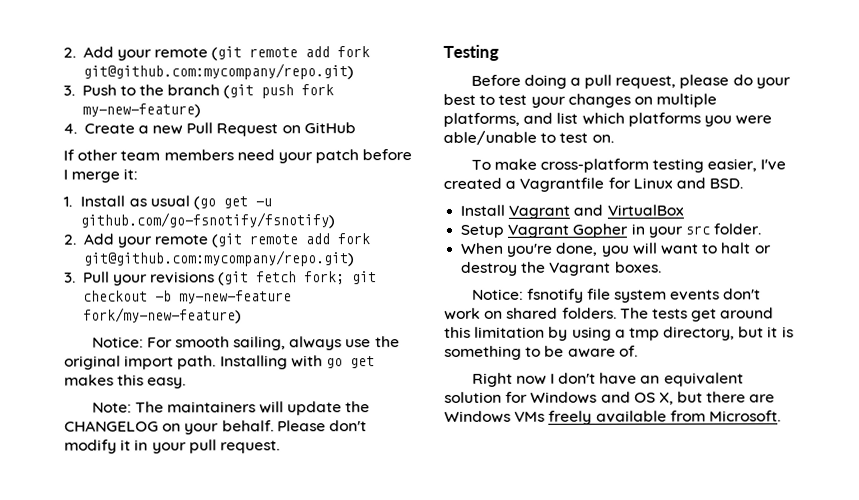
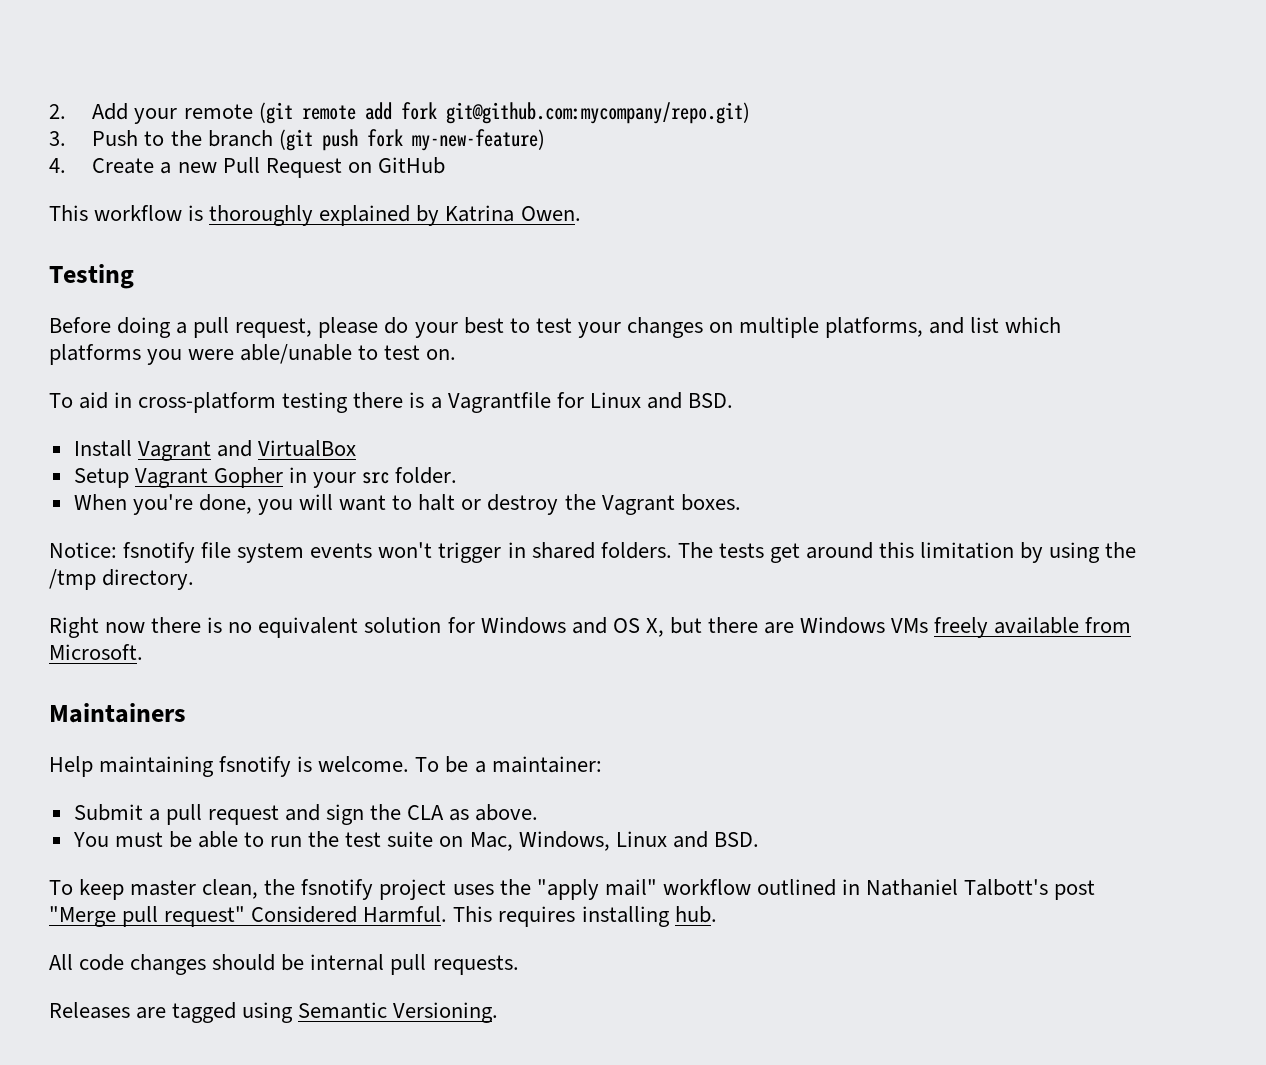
[63,149,413,164] [63,168,139,183] [63,195,272,210] [80,212,336,229] [63,233,371,248] [83,250,355,267] [64,271,378,286] [82,290,292,304] [82,307,242,324] [91,336,400,351] [64,355,375,370] [64,374,187,389] [91,401,371,416] [64,420,367,435] [64,439,280,454] If other team members need your patch before I merge it: // 1. Install as usual (go get -u github.com/go-fsnotify/fsnotify) // 2. Add your remote (git remote add fork git@github.com:mycompany/repo.git) // 3. Pull your revisions (git fetch fork; git checkout -b my-new-feature fork/my-new-feature) // Notice: For smooth sailing, always use the original import path. Installing with go get makes this easy. // Note: The maintainers will update the CHANGELOG on your behalf. Please don't modify it in your pull request. -> [49,205,581,226] This workflow is thoroughly explained by Katrina Owen.
[493,158,787,173] [443,177,502,189] make cross-platform testing easier, I've created -> [79,392,425,413] aid in cross-platform testing there is
[723,288,762,300] [444,307,504,320] don't work on -> [378,542,526,563] won't trigger in
[614,326,794,341] [444,345,638,360] [471,372,661,387] a tmp directory, but it is something to be aware of. // Right now I don't have an -> [1105,542,1137,558] [49,569,195,590] [49,617,253,638] the /tmp directory. // Right now there is no
(781, 416) none -> [49,703,186,723] [49,756,602,777] [73,804,539,825] [72,831,759,851] [49,879,1096,900] [49,906,717,927] [49,954,519,975] [49,1002,499,1023] // Maintainers // Help maintaining fsnotify is welcome. To be a maintainer: // Submit a pull request and sign the CLA as above. // You must be able to run the test suite on Mac, Windows, Linux and BSD. // To keep master clean, the fsnotify project uses the "apply mail" workflow outlined in Nathaniel Talbott's post "Merge pull request" Considered Harmful. This requires installing hub. // All code changes should be internal pull requests. // Releases are tagged using Semantic Versioning.

